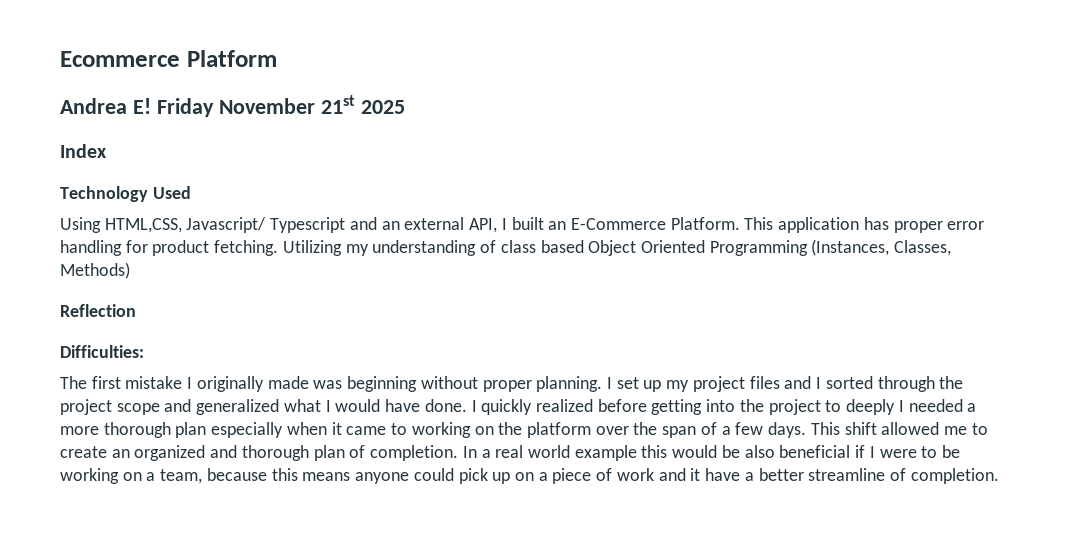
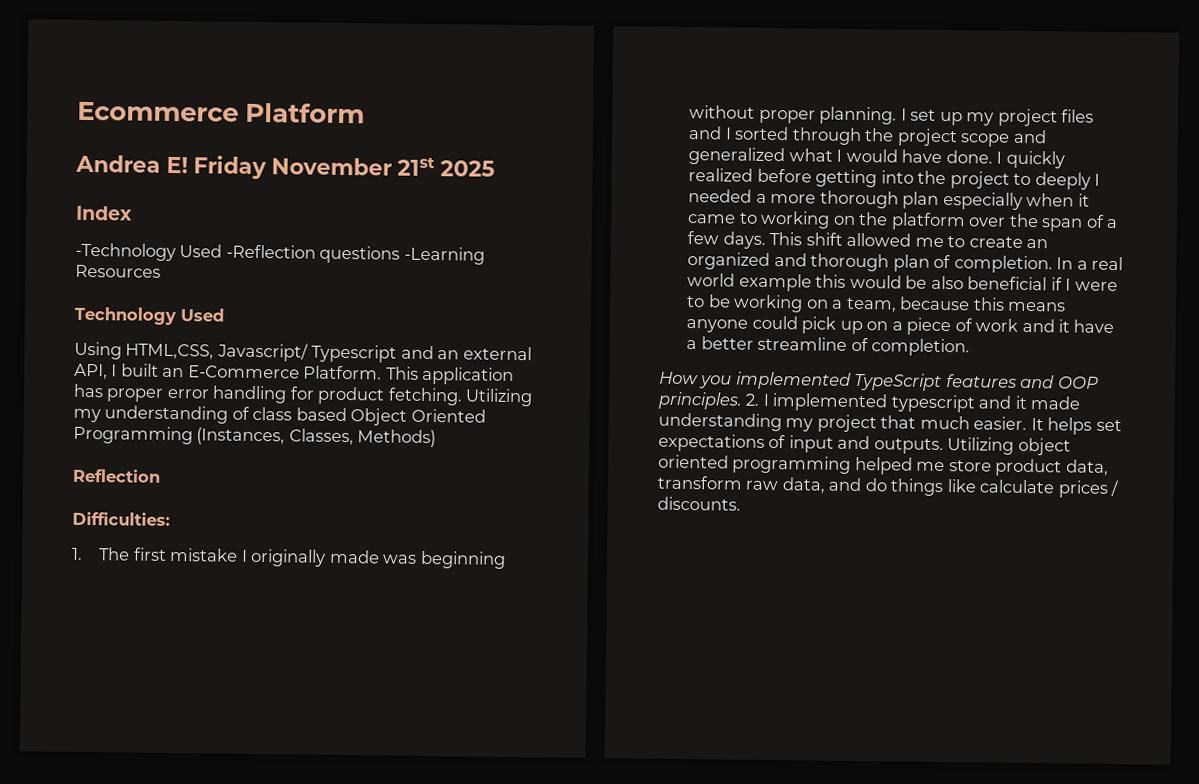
(107, 151) none -> [75,242,485,265] [75,264,161,278] // -Technology Used -Reflection questions -Learning Resources
(144, 351) none -> [72,547,83,560] 1.
(999, 476) none -> [659,371,1099,392] [658,391,1081,413] [658,412,1122,435] [658,433,1071,456] [658,454,1109,477] [657,475,1121,498] [657,496,741,511] // How you implemented TypeScript features and OOP principles. 2. I implemented typescript and it made understanding my project that much easier. It helps set expectations of input and outputs. Utilizing object oriented programming helped me store product data, transform raw data, and do things like calculate prices / discounts.

